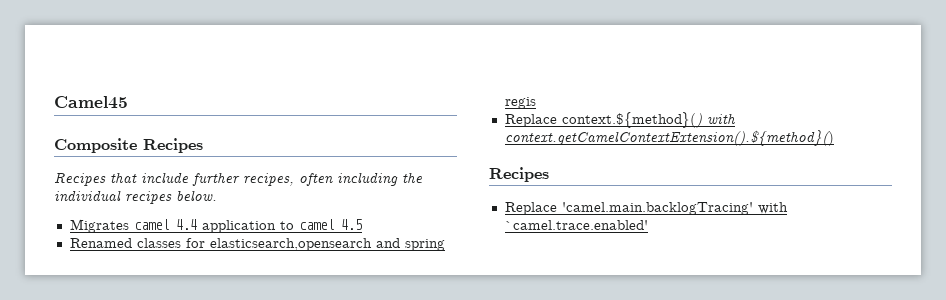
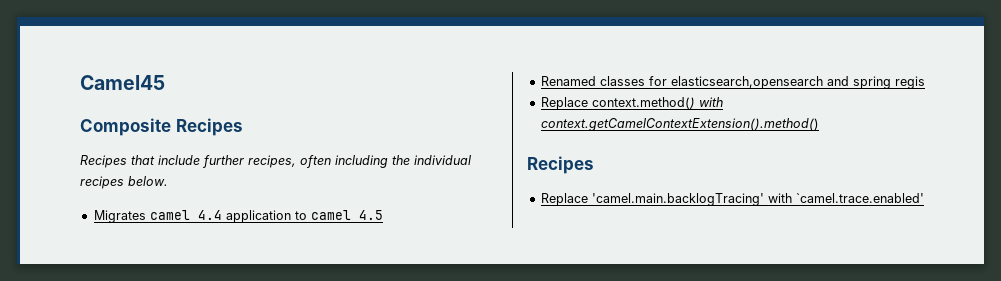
[561,112,736,128] [504,130,834,146] context.${method}() with context.getCamelContextExtension().${method}() -> [591,97,723,109] [540,118,819,131] context.method() with context.getCamelContextExtension().method()

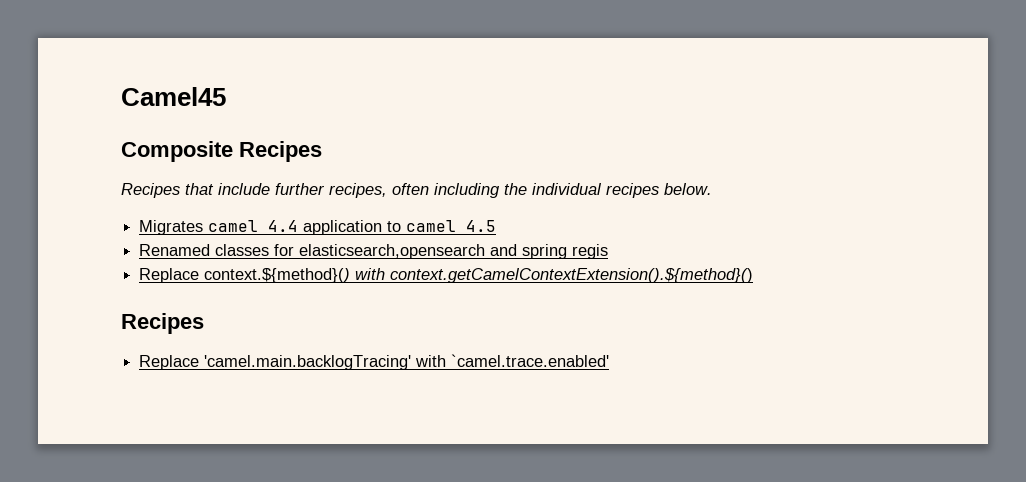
[591,97,723,109] [540,118,819,131] context.method() with context.getCamelContextExtension().method() -> [204,268,754,283] context.${method}() with context.getCamelContextExtension().${method}()

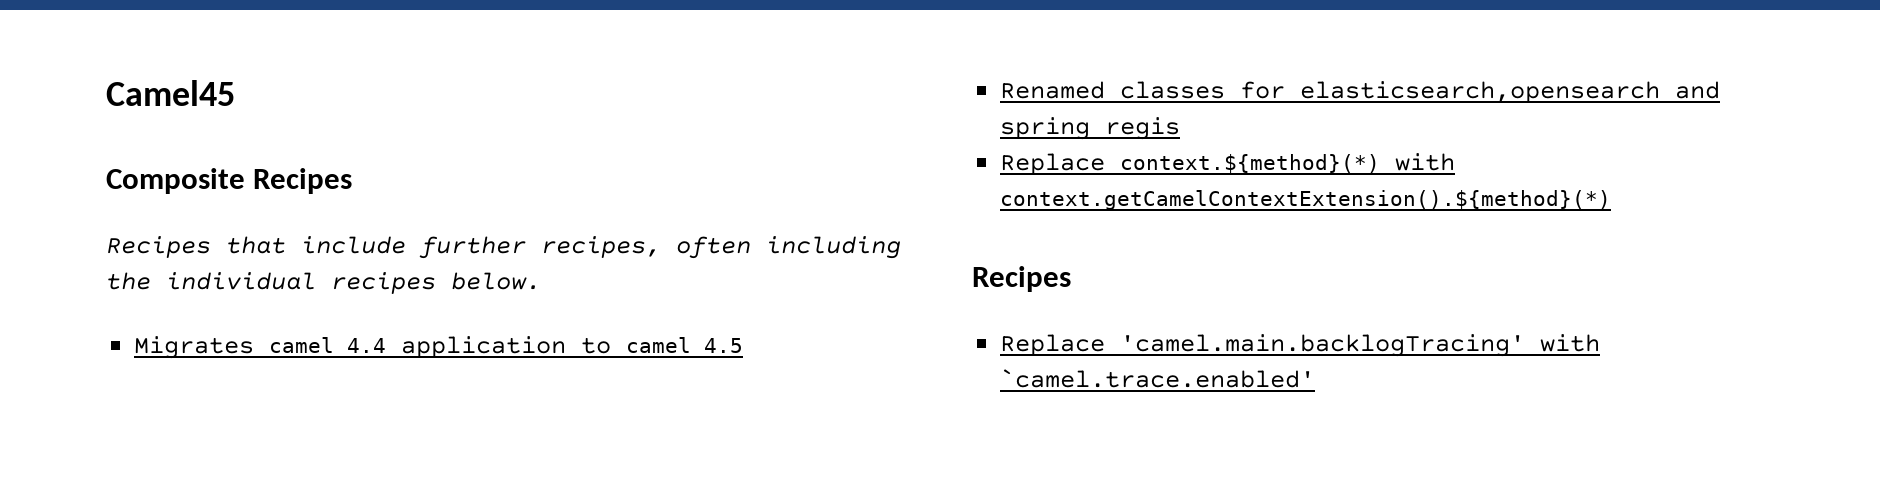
[204,268,754,283] context.${method}() with context.getCamelContextExtension().${method}() -> [1120,153,1456,173] [1000,190,1612,210] context.${method}(*) with context.getCamelContextExtension().${method}(*)

